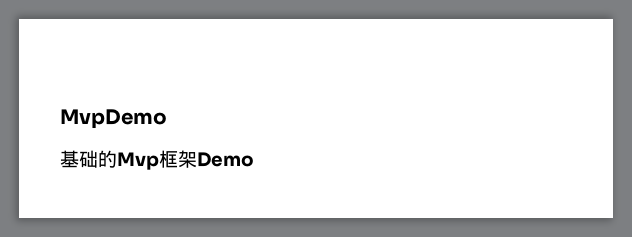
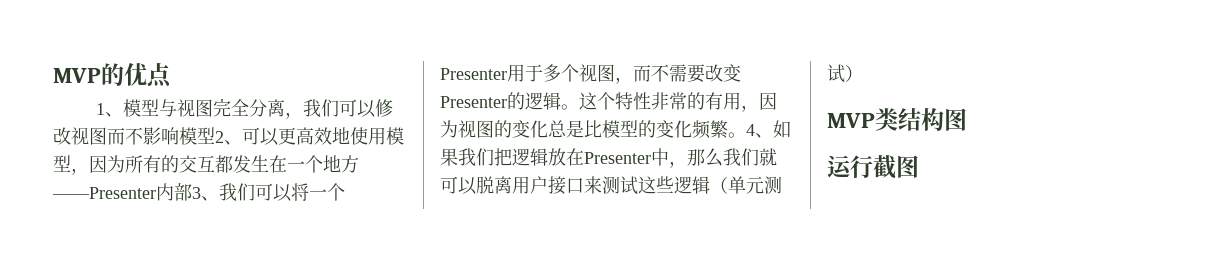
[60,109,167,129] [60,150,254,170] MvpDemo // 基础的Mvp框架Demo -> [53,62,172,88] [96,98,394,119] [53,127,404,146] [53,155,359,175] [52,183,345,202] [440,64,741,84] [440,92,777,112] [440,120,791,139] [440,148,777,168] [440,176,782,195] [827,64,863,83] [827,108,967,131] [827,155,919,179] MVP的优点 // 1、模型与视图完全分离，我们可以修改视图而不影响模型2、可以更高效地使用模型，因为所有的交互都发生在一个地方——Presenter内部3、我们可以将一个Presenter用于多个视图，而不需要改变Presenter的逻辑。这个特性非常的有用，因为视图的变化总是比模型的变化频繁。4、如果我们把逻辑放在Presenter中，那么我们就可以脱离用户接口来测试这些逻辑（单元测试） // MVP类结构图 // 运行截图

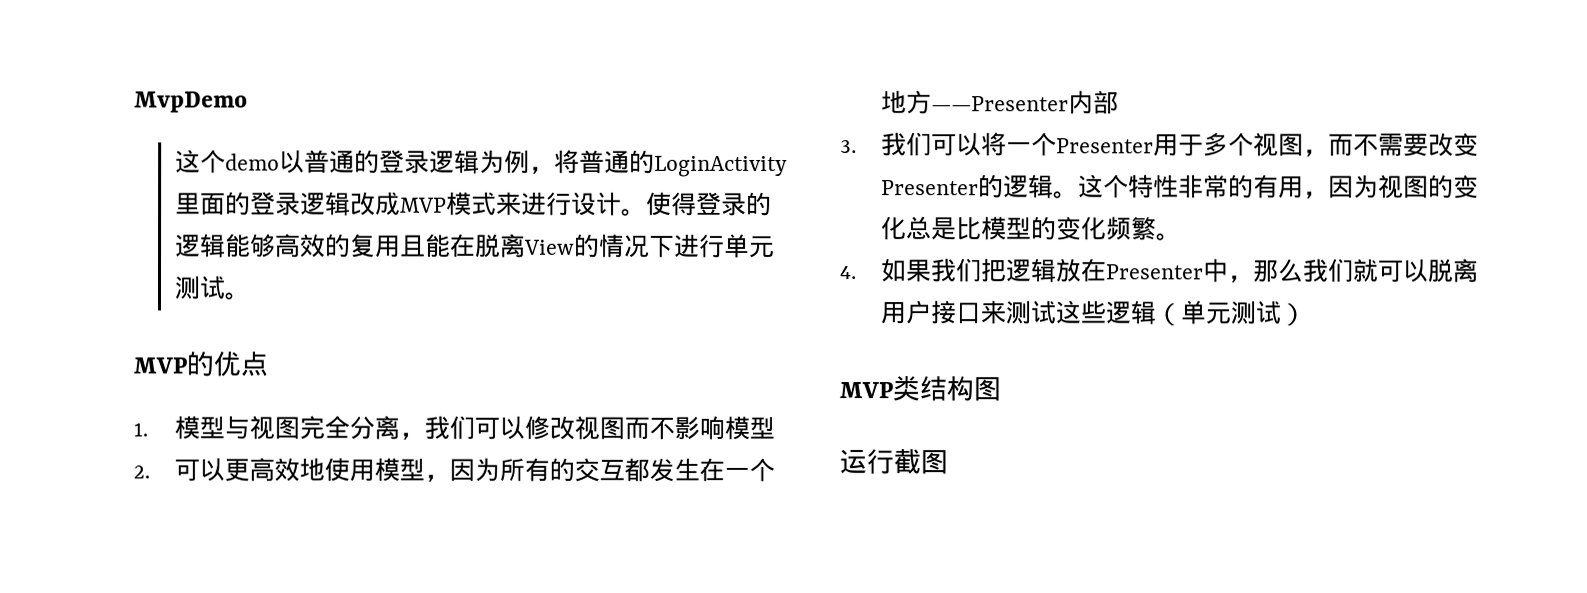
(53, 75) none -> [134,91,248,113] [174,149,788,177] [174,191,772,216] [174,233,775,258] [173,275,251,300] MvpDemo // 这个demo以普通的登录逻辑为例，将普通的LoginActivity里面的登录逻辑改成MVP模式来进行设计。使得登录的逻辑能够高效的复用且能在脱离View的情况下进行单元测试。 //
[96,103,124,117] 1、 -> [133,422,148,437] 1.
[215,131,242,145] 2、 -> [133,465,150,479] // 2.
[192,187,219,201] 3、 -> [840,140,857,154] // 3.
[746,124,773,138] 4、 -> [840,266,857,280] // 4.

